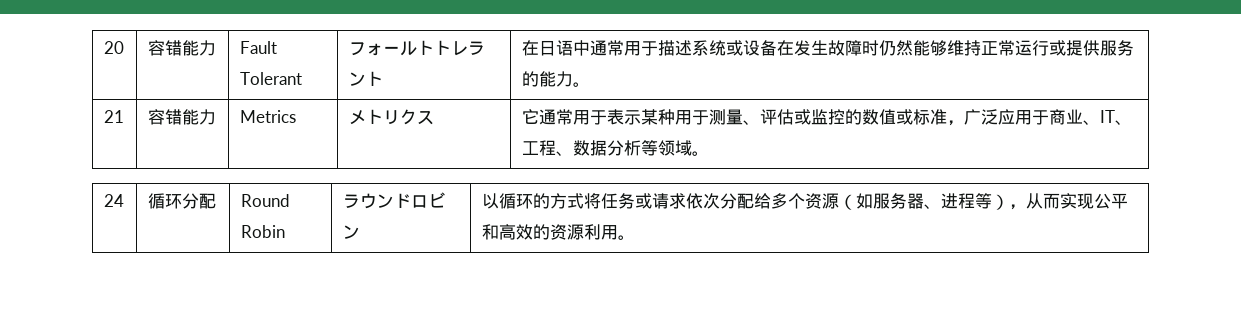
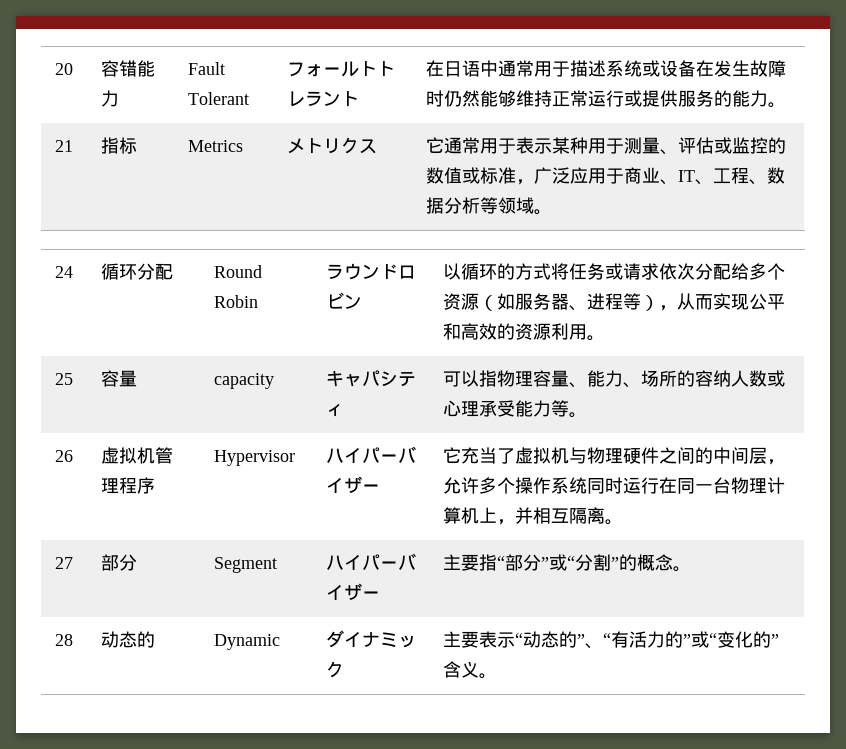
[147,109,216,125] 容错能力 -> [100,137,137,154] 指标
(635, 237) none -> [54,373,73,385] [100,370,137,387] [213,373,274,389] [325,370,416,387] [325,403,344,417] [442,370,785,388] [442,400,587,418] [54,450,73,462] [100,447,173,464] [100,477,155,494] [213,450,295,466] [325,446,416,464] [325,476,380,493] [442,447,785,465] [442,477,785,494] [442,507,623,525] [54,557,73,569] [100,554,137,571] [213,557,277,573] [325,553,416,571] [325,583,380,600] [442,554,691,572] [54,634,73,646] [100,631,155,648] [213,634,280,650] [325,630,416,648] [325,661,344,678] [442,631,779,649] [442,661,497,679] // 25 | 容量 | capacity | キャパシティ | 可以指物理容量、能力、场所的容纳人数或心理承受能力等。 // 26 | 虚拟机管理程序 | Hypervisor | ハイパーバイザー | 它充当了虚拟机与物理硬件之间的中间层，允许多个操作系统同时运行在同一台物理计算机上，并相互隔离。 // 27 | 部分 | Segment | ハイパーバイザー | 主要指“部分”或“分割”的概念。 // 28 | 动态的 | Dynamic | ダイナミック | 主要表示“动态的”、“有活力的”或“变化的”含义。

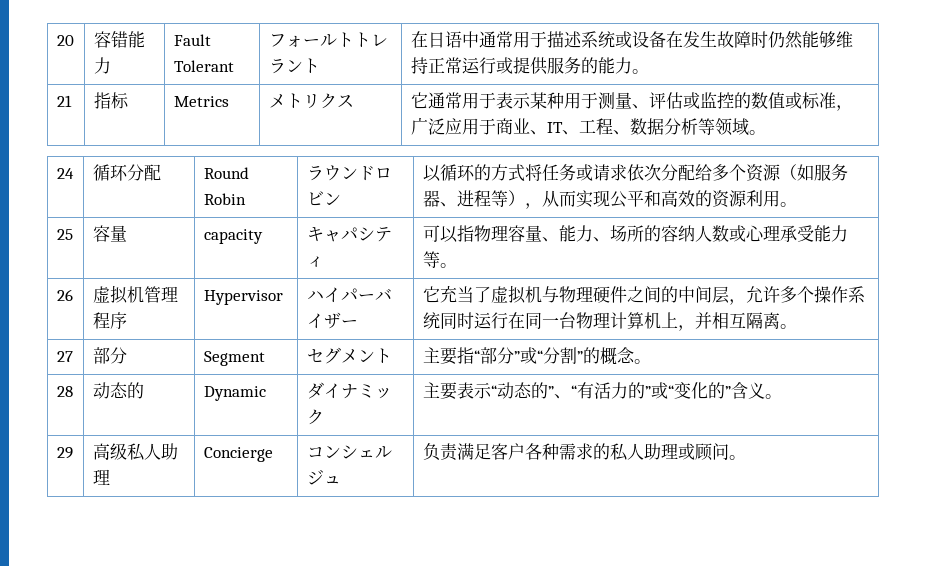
[325,553,416,571] [325,583,380,600] ハイパーバイザー -> [306,347,392,364] セグメント
(497, 676) none -> [56,447,73,459] [92,443,178,461] [92,469,110,485] [203,447,273,462] [306,445,392,459] [306,469,341,485] [422,443,746,461] // 29 | 高级私人助理 | Concierge | コンシェルジュ | 负责满足客户各种需求的私人助理或顾问。

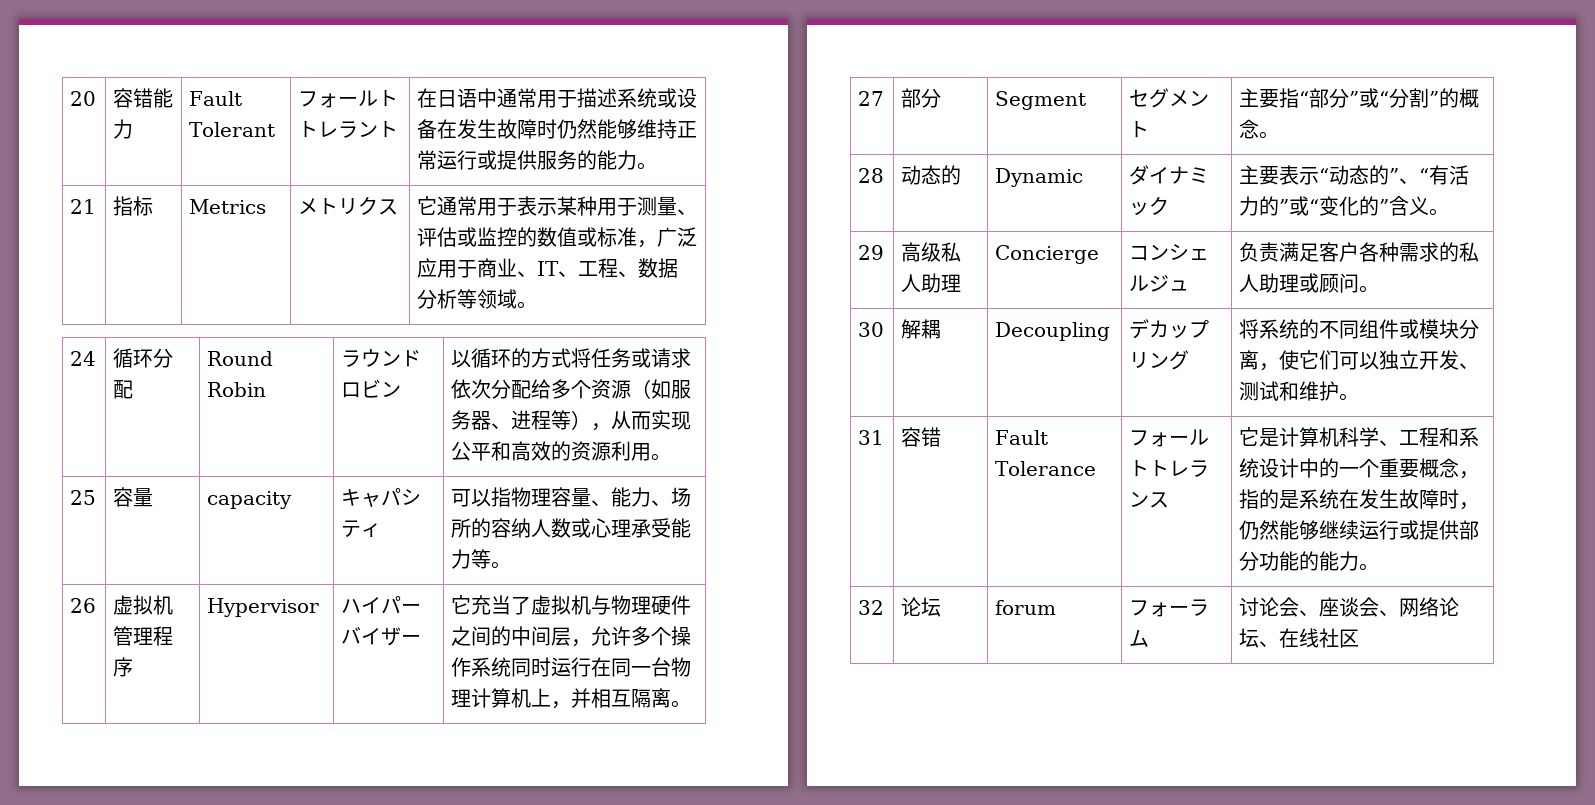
(746, 457) none -> [858,322,885,337] [901,319,942,339] [995,322,1111,341] [1129,319,1210,339] [1129,350,1190,370] [1239,319,1480,339] [1239,350,1480,371] [1239,381,1360,401] [858,430,885,445] [901,427,942,447] [995,430,1049,445] [995,461,1097,476] [1129,429,1210,447] [1129,460,1210,477] [1129,491,1170,508] [1239,427,1480,447] [1239,458,1480,479] [1239,489,1480,510] [1239,520,1480,540] [1239,551,1380,571] [858,600,885,615] [901,597,942,617] [995,600,1057,615] [1129,599,1210,617] [1129,629,1150,647] [1239,597,1460,617] [1239,628,1360,648] // 30 | 解耦 | Decoupling | デカップリング | 将系统的不同组件或模块分离，使它们可以独立开发、测试和维护。 // 31 | 容错 | Fault Tolerance | フォールトトレランス | 它是计算机科学、工程和系统设计中的一个重要概念，指的是系统在发生故障时，仍然能够继续运行或提供部分功能的能力。 // 32 | 论坛 | forum | フォーラム | 讨论会、座谈会、网络论坛、在线社区

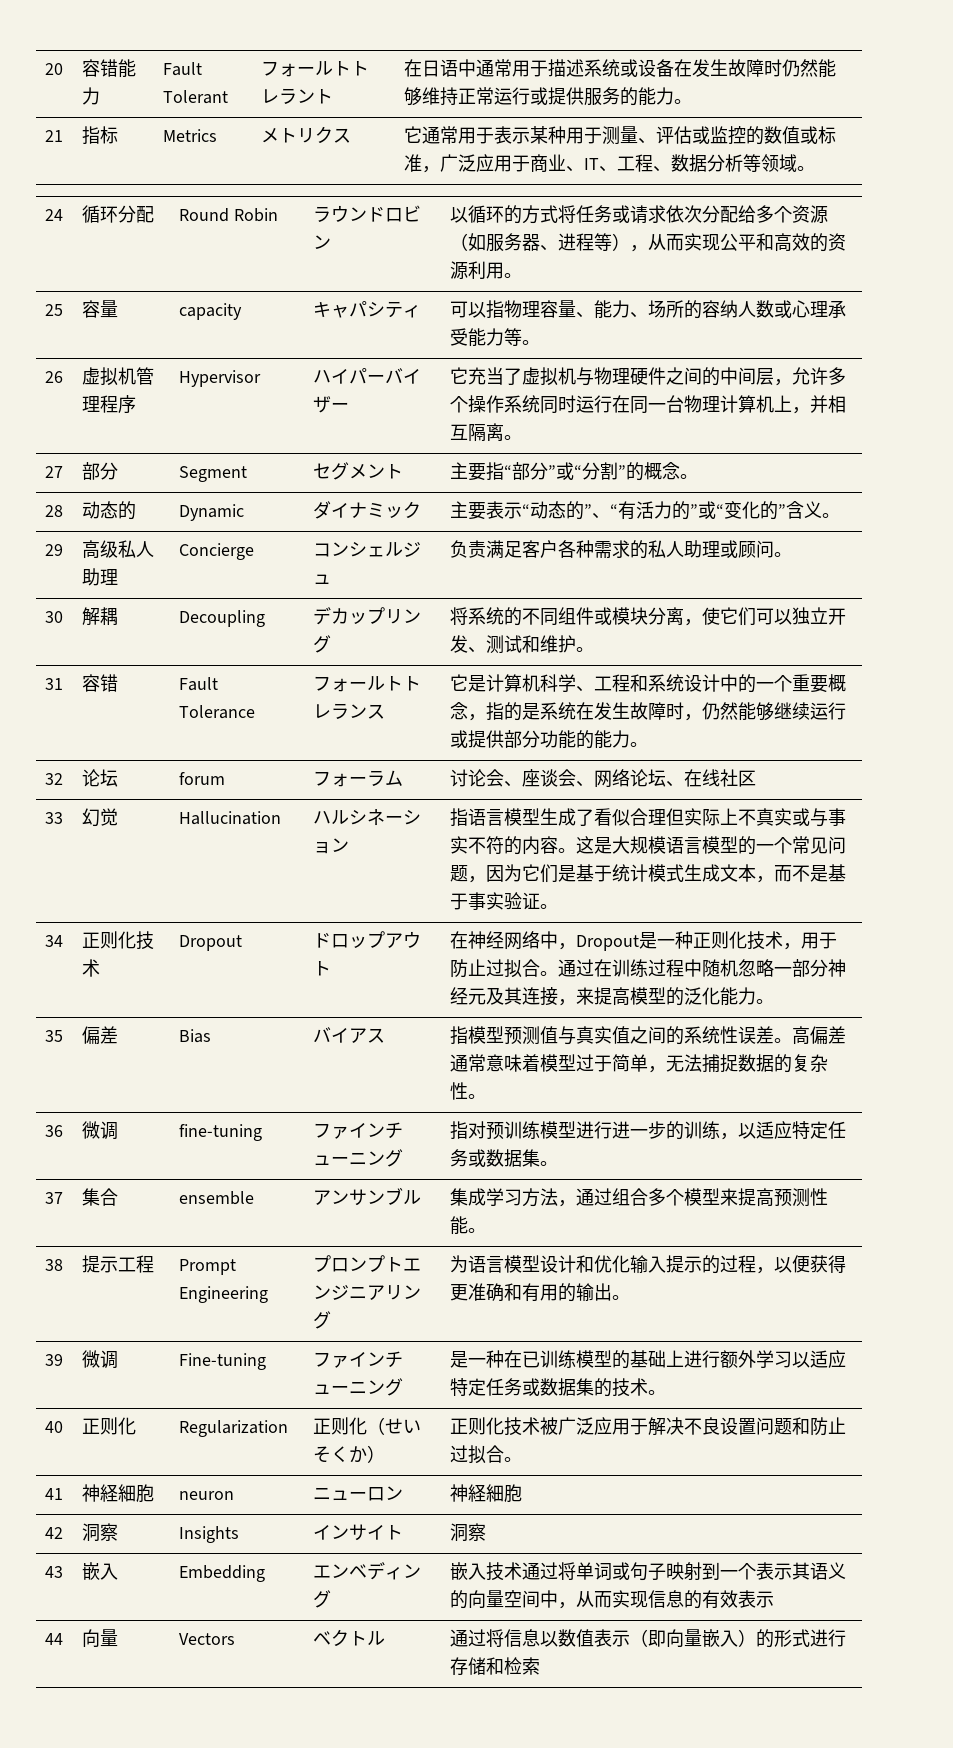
(1360, 638) none -> [45,812,64,824] [82,808,119,827] [179,811,282,825] [313,809,422,826] [313,838,350,854] [450,808,847,827] [450,836,847,855] [450,864,847,883] [450,892,559,910] [45,935,64,947] [82,931,155,950] [82,959,101,977] [179,935,243,951] [313,931,422,948] [313,961,332,976] [450,931,838,951] [450,959,847,978] [450,987,775,1006] [45,1030,64,1042] [82,1026,119,1045] [179,1029,212,1043] [313,1027,386,1043] [450,1026,847,1045] [450,1054,829,1073] [450,1082,487,1100] [45,1125,64,1137] [82,1121,119,1140] [179,1124,263,1141] [313,1122,404,1139] [313,1149,404,1167] [450,1121,847,1140] [450,1149,559,1167] [45,1192,64,1204] [82,1188,119,1206] [179,1191,255,1205] [313,1187,422,1206] [450,1188,829,1207] [450,1216,487,1235] [45,1259,64,1271] [82,1255,155,1273] [179,1259,237,1275] [179,1286,269,1303] [313,1255,422,1272] [313,1285,422,1300] [313,1311,332,1329] [450,1255,847,1274] [450,1283,631,1302] [45,1354,64,1366] [82,1350,119,1369] [179,1353,267,1370] [313,1351,404,1368] [313,1378,404,1396] [450,1350,847,1369] [450,1378,667,1397] [45,1421,64,1433] [82,1417,137,1435] [179,1420,289,1437] [313,1417,422,1435] [313,1445,386,1463] [450,1417,847,1436] [450,1445,523,1464] [45,1488,64,1500] [82,1484,155,1503] [179,1491,235,1500] [313,1486,404,1501] [450,1484,523,1503] [45,1527,64,1539] [82,1523,119,1542] [179,1526,240,1543] [313,1524,404,1541] [450,1523,487,1542] [45,1566,64,1578] [82,1562,119,1580] [179,1565,266,1582] [313,1562,422,1580] [313,1590,332,1608] [450,1562,847,1581] [450,1590,775,1609] [45,1633,64,1645] [82,1629,119,1647] [179,1633,236,1645] [313,1629,386,1647] [450,1629,847,1648] [450,1657,541,1675] // 33 | 幻觉 | Hallucination | ハルシネーション | 指语言模型生成了看似合理但实际上不真实或与事实不符的内容。这是大规模语言模型的一个常见问题，因为它们是基于统计模式生成文本，而不是基于事实验证。 // 34 | 正则化技术 | Dropout | ドロップアウト | 在神经网络中，Dropout是一种正则化技术，用于防止过拟合。通过在训练过程中随机忽略一部分神经元及其连接，来提高模型的泛化能力。 // 35 | 偏差 | Bias | バイアス | 指模型预测值与真实值之间的系统性误差。高偏差通常意味着模型过于简单，无法捕捉数据的复杂性。 // 36 | 微调 | fine-tuning | ファインチューニング | 指对预训练模型进行进一步的训练，以适应特定任务或数据集。 // 37 | 集合 | ensemble | アンサンブル | 集成学习方法，通过组合多个模型来提高预测性能。 // 38 | 提示工程 | Prompt Engineering | プロンプトエンジニアリング | 为语言模型设计和优化输入提示的过程，以便获得更准确和有用的输出。 // 39 | 微调 | Fine-tuning | ファインチューニング | 是一种在已训练模型的基础上进行额外学习以适应特定任务或数据集的技术。 // 40 | 正则化 | Regularization | 正则化（せいそくか） | 正则化技术被广泛应用于解决不良设置问题和防止过拟合。 // 41 | 神経細胞 | neuron | ニューロン | 神経細胞 // 42 | 洞察 | Insights | インサイト | 洞察 // 43 | 嵌入 | Embedding | エンベディング | 嵌入技术通过将单词或句子映射到一个表示其语义的向量空间中，从而实现信息的有效表示 // 44 | 向量 | Vectors | ベクトル | 通过将信息以数值表示（即向量嵌入）的形式进行存储和检索

